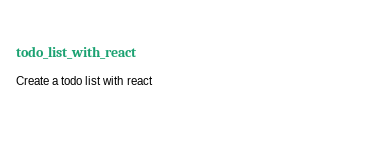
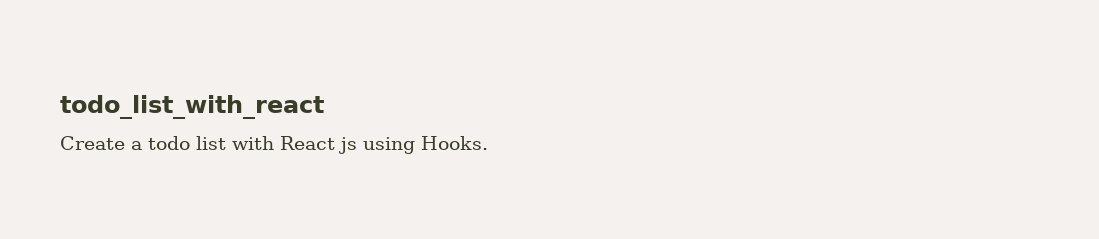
[126,76,153,85] react -> [280,136,488,154] React js using Hooks.

